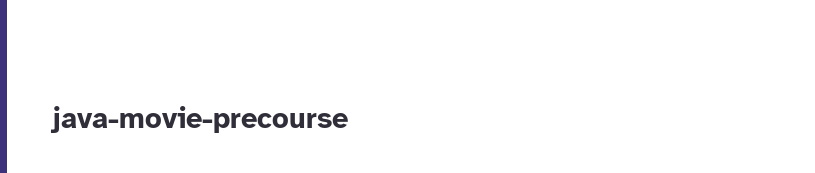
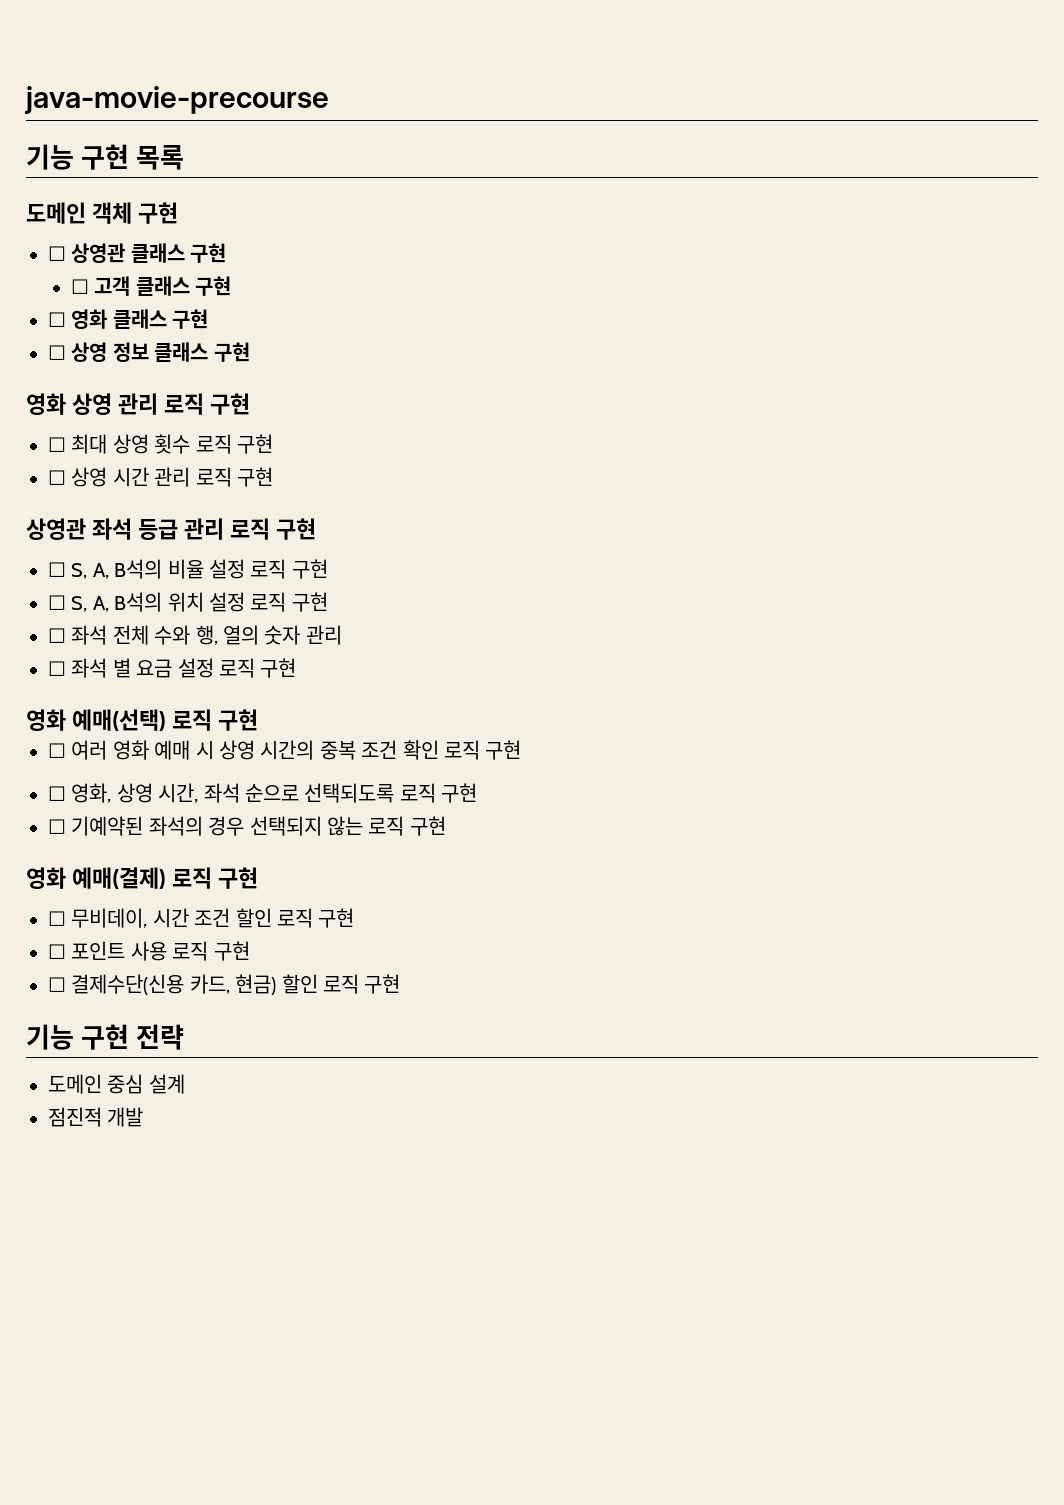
(348, 119) none -> [26,144,185,170] [26,202,178,224] [48,243,227,263] [70,276,231,296] [48,309,209,329] [48,342,250,362] [26,393,250,415] [48,434,273,454] [48,467,273,487] [26,518,316,540] [48,559,328,579] [48,592,328,612] [48,625,342,645] [48,658,297,678] [26,709,258,731] [48,740,522,760] [48,783,478,803] [48,816,446,836] [26,867,258,889] [48,908,355,928] [48,941,250,961] [48,974,401,995] [26,1024,185,1050] [48,1074,185,1094] [48,1107,144,1127] // 기능 구현 목록 // 도메인 객체 구현 // ☐ 상영관 클래스 구현 // ☐ 고객 클래스 구현 // ☐ 영화 클래스 구현 // ☐ 상영 정보 클래스 구현 // 영화 상영 관리 로직 구현 // ☐ 최대 상영 횟수 로직 구현 // ☐ 상영 시간 관리 로직 구현 // 상영관 좌석 등급 관리 로직 구현 // ☐ S, A, B석의 비율 설정 로직 구현 // ☐ S, A, B석의 위치 설정 로직 구현 // ☐ 좌석 전체 수와 행, 열의 숫자 관리 // ☐ 좌석 별 요금 설정 로직 구현 // 영화 예매(선택) 로직 구현 // ☐ 여러 영화 예매 시 상영 시간의 중복 조건 확인 로직 구현 // ☐ 영화, 상영 시간, 좌석 순으로 선택되도록 로직 구현 // ☐ 기예약된 좌석의 경우 선택되지 않는 로직 구현 // 영화 예매(결제) 로직 구현 // ☐ 무비데이, 시간 조건 할인 로직 구현 // ☐ 포인트 사용 로직 구현 // ☐ 결제수단(신용 카드, 현금) 할인 로직 구현 // 기능 구현 전략 // 도메인 중심 설계 // 점진적 개발

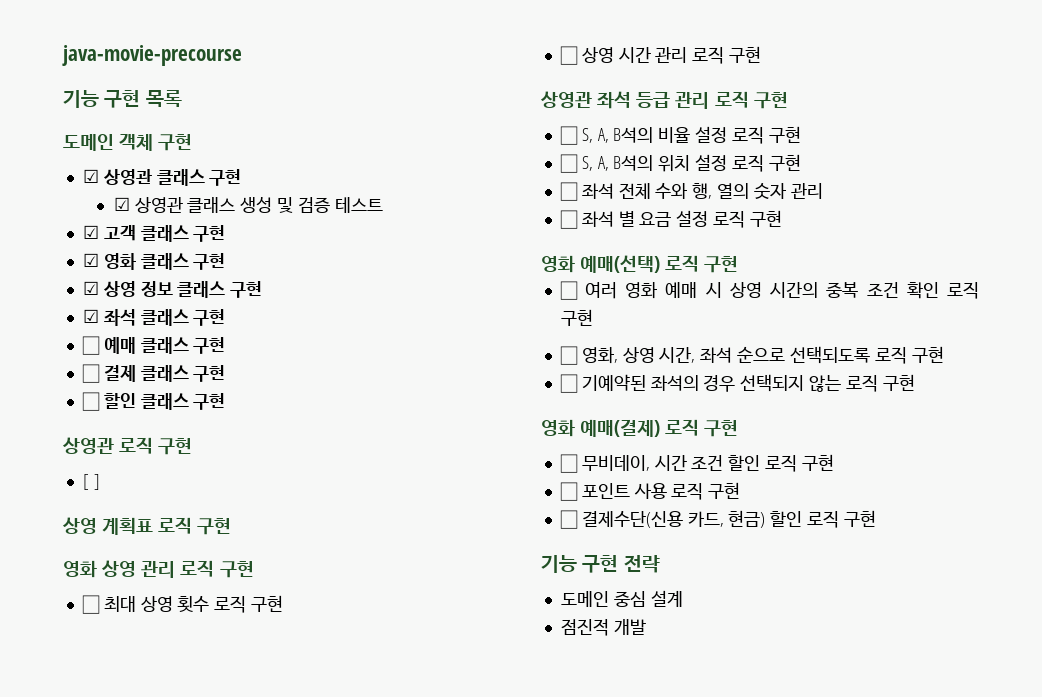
[48,246,66,261] ☐ -> [82,169,99,183] ☑
[70,279,89,294] ☐ -> [113,197,383,213] [82,225,99,239] ☑ 상영관 클래스 생성 및 검증 테스트 // ☑
[48,312,66,327] ☐ -> [82,253,99,267] ☑
[48,345,66,360] ☐ -> [82,281,99,295] ☑
(250, 352) none -> [82,309,226,326] [81,336,226,355] [81,364,226,383] [81,392,226,411] [62,437,193,455] [82,474,100,490] [62,517,232,535] // ☑ 좌석 클래스 구현 // ☐ 예매 클래스 구현 // ☐ 결제 클래스 구현 // ☐ 할인 클래스 구현 // 상영관 로직 구현 // [ ] // 상영 계획표 로직 구현

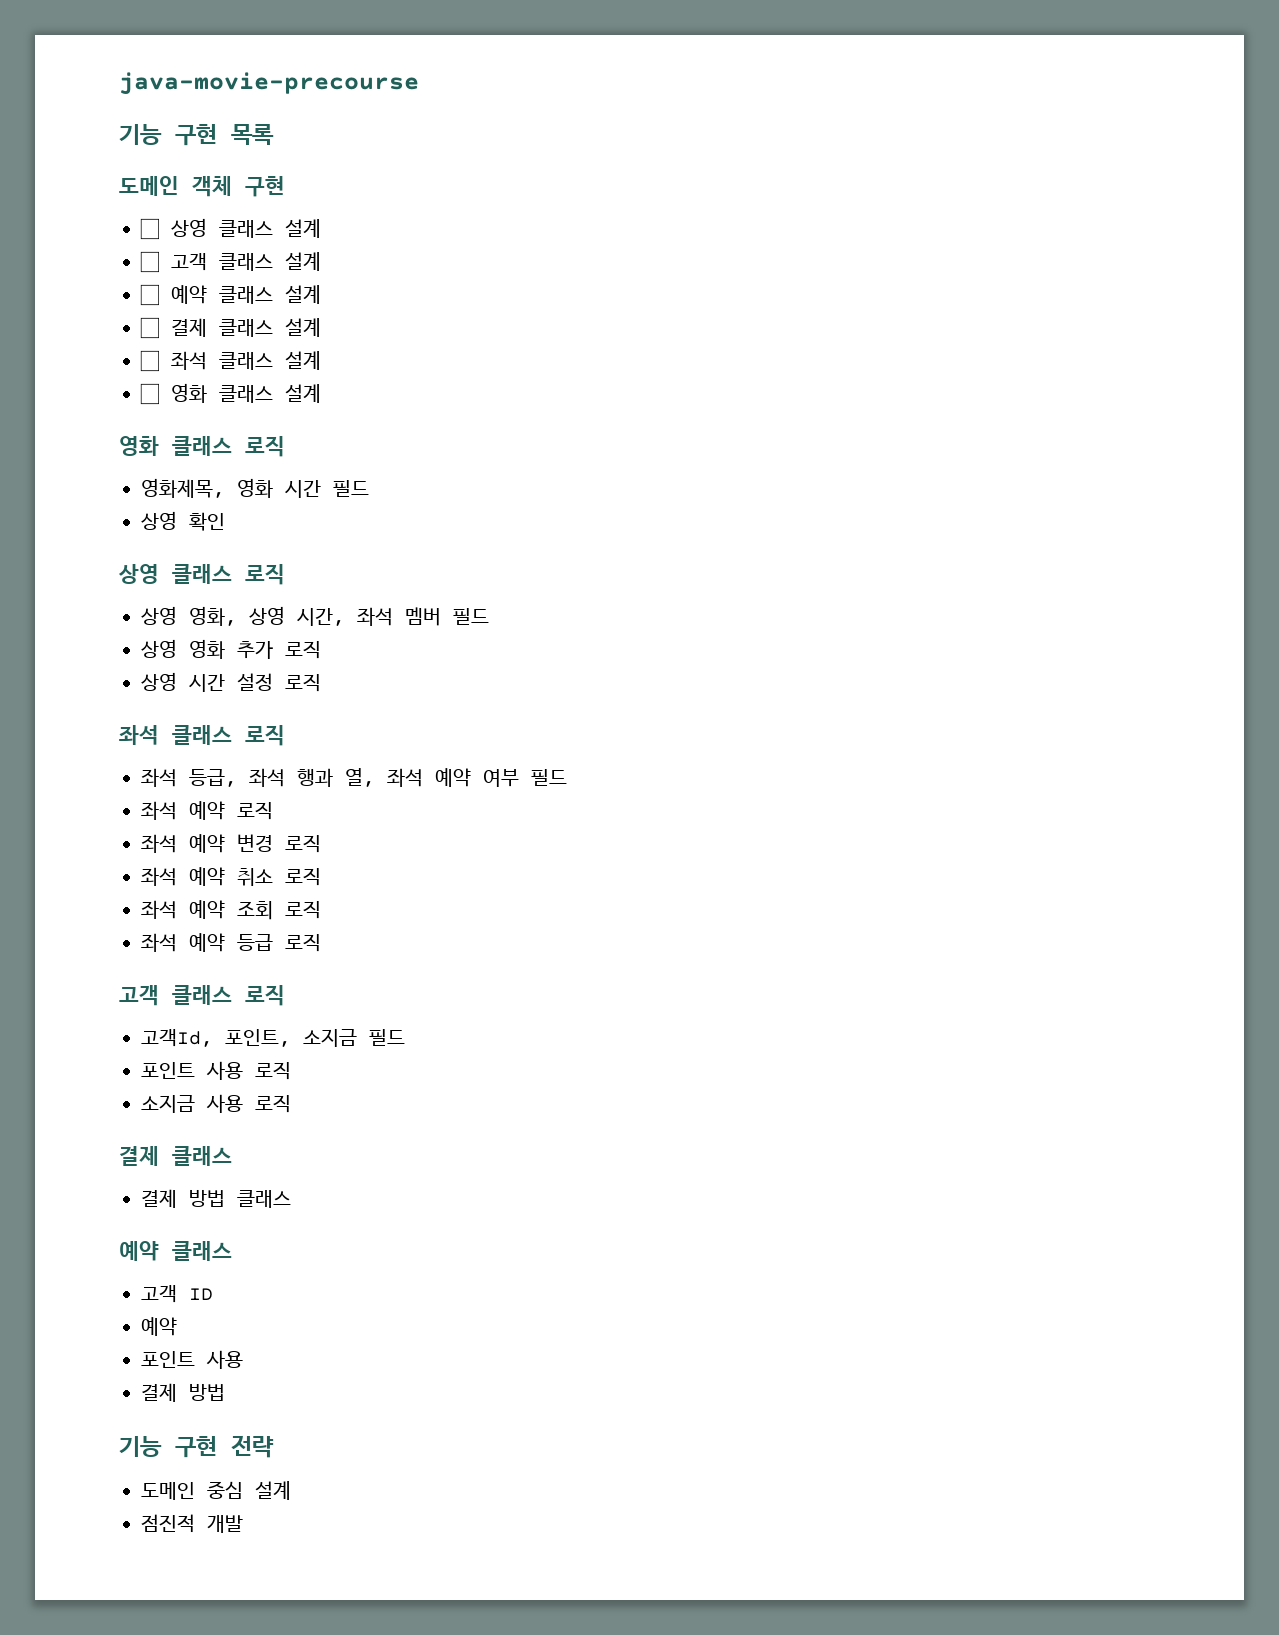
[82,169,242,186] [113,197,383,213] [82,225,226,242] [82,253,226,270] [82,281,263,298] [82,309,226,326] [81,336,226,355] [81,364,226,383] [81,392,226,411] [62,437,193,455] [82,474,100,490] [62,517,232,535] [63,560,254,578] [81,595,284,614] [559,46,762,65] [540,91,788,109] [559,126,801,145] [559,154,801,173] [559,182,823,201] [559,210,782,229] [541,255,739,273] [559,281,899,300] ☑ 상영관 클래스 구현 // ☑ 상영관 클래스 생성 및 검증 테스트 // ☑ 고객 클래스 구현 // ☑ 영화 클래스 구현 // ☑ 상영 정보 클래스 구현 // ☑ 좌석 클래스 구현 // ☐ 예매 클래스 구현 // ☐ 결제 클래스 구현 // ☐ 할인 클래스 구현 // 상영관 로직 구현 // [ ] // 상영 계획표 로직 구현 // 영화 상영 관리 로직 구현 // ☐ 최대 상영 횟수 로직 구현 // ☐ 상영 시간 관리 로직 구현 // 상영관 좌석 등급 관리 로직 구현 // ☐ S, A, B석의 비율 설정 로직 구현 // ☐ S, A, B석의 위치 설정 로직 구현 // ☐ 좌석 전체 수와 행, 열의 숫자 관리 // ☐ 좌석 별 요금 설정 로직 구현 // 영화 예매(선택) 로직 구현 // ☐ 여러 영화 예매 시 상영 시간의 중복 조건 -> [140,218,321,240] [140,251,321,273] [140,284,321,306] [140,317,321,339] [140,350,321,372] [140,383,321,405] [119,436,285,457] [141,478,369,498] [141,511,177,530] ☐ 상영 클래스 설계 // ☐ 고객 클래스 설계 // ☐ 예약 클래스 설계 // ☐ 결제 클래스 설계 // ☐ 좌석 클래스 설계 // ☐ 영화 클래스 설계 // 영화 클래스 로직 // 영화제목, 영화 시간 필드 // 상영
[946,282,979,299] [560,309,593,326] [559,346,578,365] 로직 구현 // ☐ -> [118,564,285,585] [141,606,177,625] // 상영 클래스 로직 // 상영
[737,346,944,364] [559,374,915,393] [541,419,739,437] [559,454,834,473] [559,482,741,501] [559,510,876,529] 순으로 선택되도록 로직 구현 // ☐ 기예약된 좌석의 경우 선택되지 않는 로직 구현 // 영화 예매(결제) 로직 구현 // ☐ 무비데이, 시간 조건 할인 로직 구현 // ☐ 포인트 사용 로직 구현 // ☐ 결제수단(신용 카드, 현금) 할인 로직 구현 -> [405,607,489,626] [141,639,321,659] [141,672,321,692] [119,725,285,746] [141,768,567,787] [141,801,273,820] [141,834,321,853] [141,867,321,886] [141,900,321,920] [141,933,321,952] [119,985,285,1006] [141,1029,405,1047] [141,1061,291,1080] [141,1094,291,1113] [119,1146,232,1166] [141,1189,291,1208] [119,1241,232,1261] [141,1285,213,1303] [141,1317,177,1336] [141,1350,243,1369] [141,1383,225,1402] 멤버 필드 // 상영 영화 추가 로직 // 상영 시간 설정 로직 // 좌석 클래스 로직 // 좌석 등급, 좌석 행과 열, 좌석 예약 여부 필드 // 좌석 예약 로직 // 좌석 예약 변경 로직 // 좌석 예약 취소 로직 // 좌석 예약 조회 로직 // 좌석 예약 등급 로직 // 고객 클래스 로직 // 고객Id, 포인트, 소지금 필드 // 포인트 사용 로직 // 소지금 사용 로직 // 결제 클래스 // 결제 방법 클래스 // 예약 클래스 // 고객 ID // 예약 // 포인트 사용 // 결제 방법

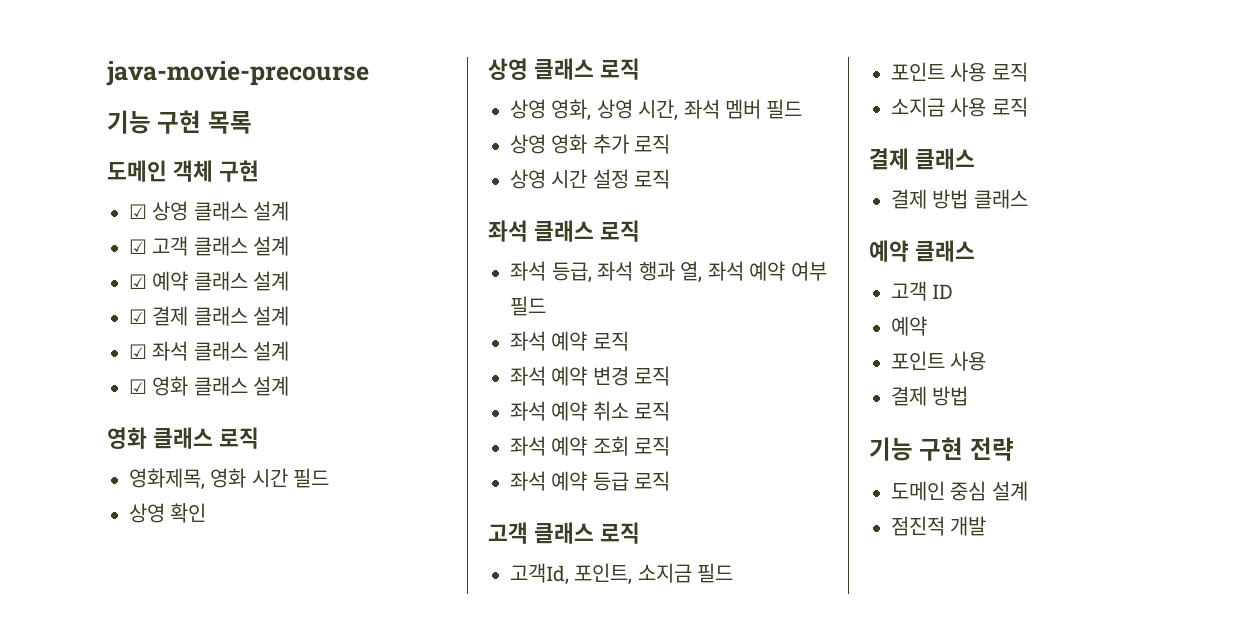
[140,218,159,240] ☐ -> [129,204,147,219] ☑
[140,251,159,273] ☐ -> [129,239,147,254] ☑
[140,284,159,306] ☐ -> [129,274,147,289] ☑
[140,317,159,339] ☐ -> [129,309,147,324] ☑
[140,350,159,372] ☐ -> [129,344,147,359] ☑
[140,383,159,405] ☐ -> [129,379,147,394] ☑

